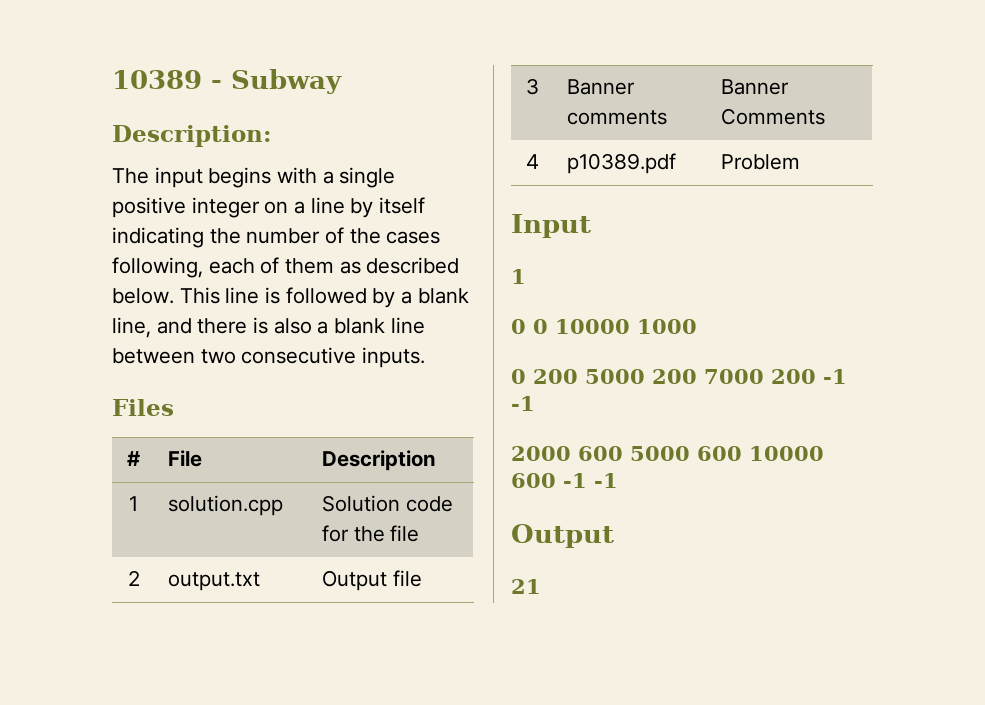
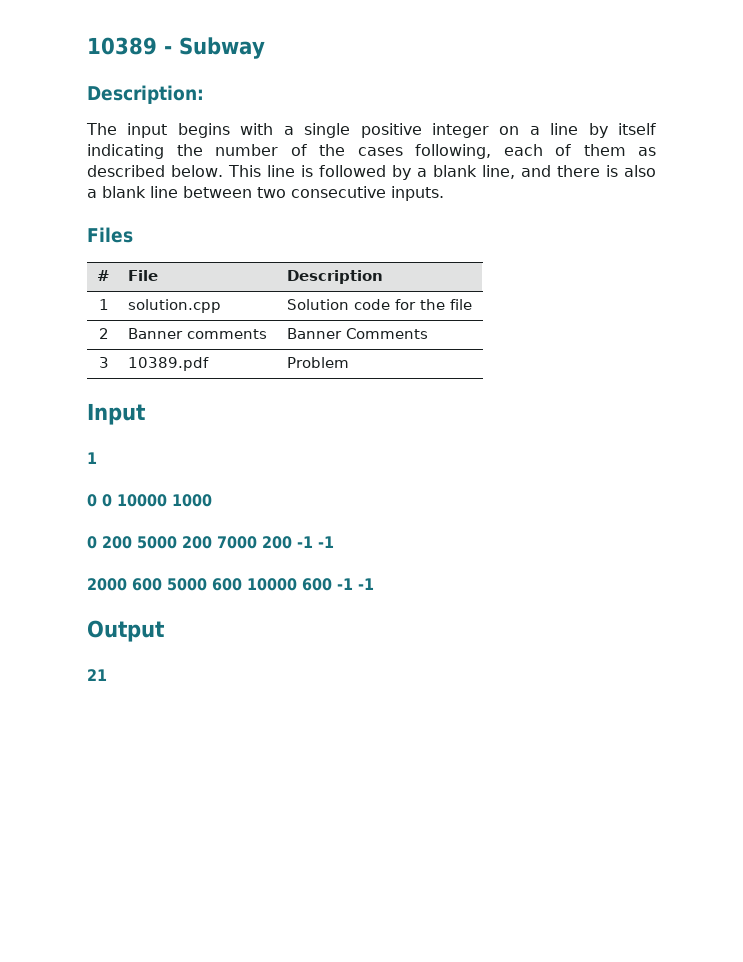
[168,572,261,591] [322,570,422,591] [526,78,539,95] | output.txt | Output file // 3 -> (109, 333) none
[526,154,539,169] [567,153,677,174] 4 | p10389.pdf -> [98,357,109,368] [128,357,210,371] 3 | 10389.pdf

